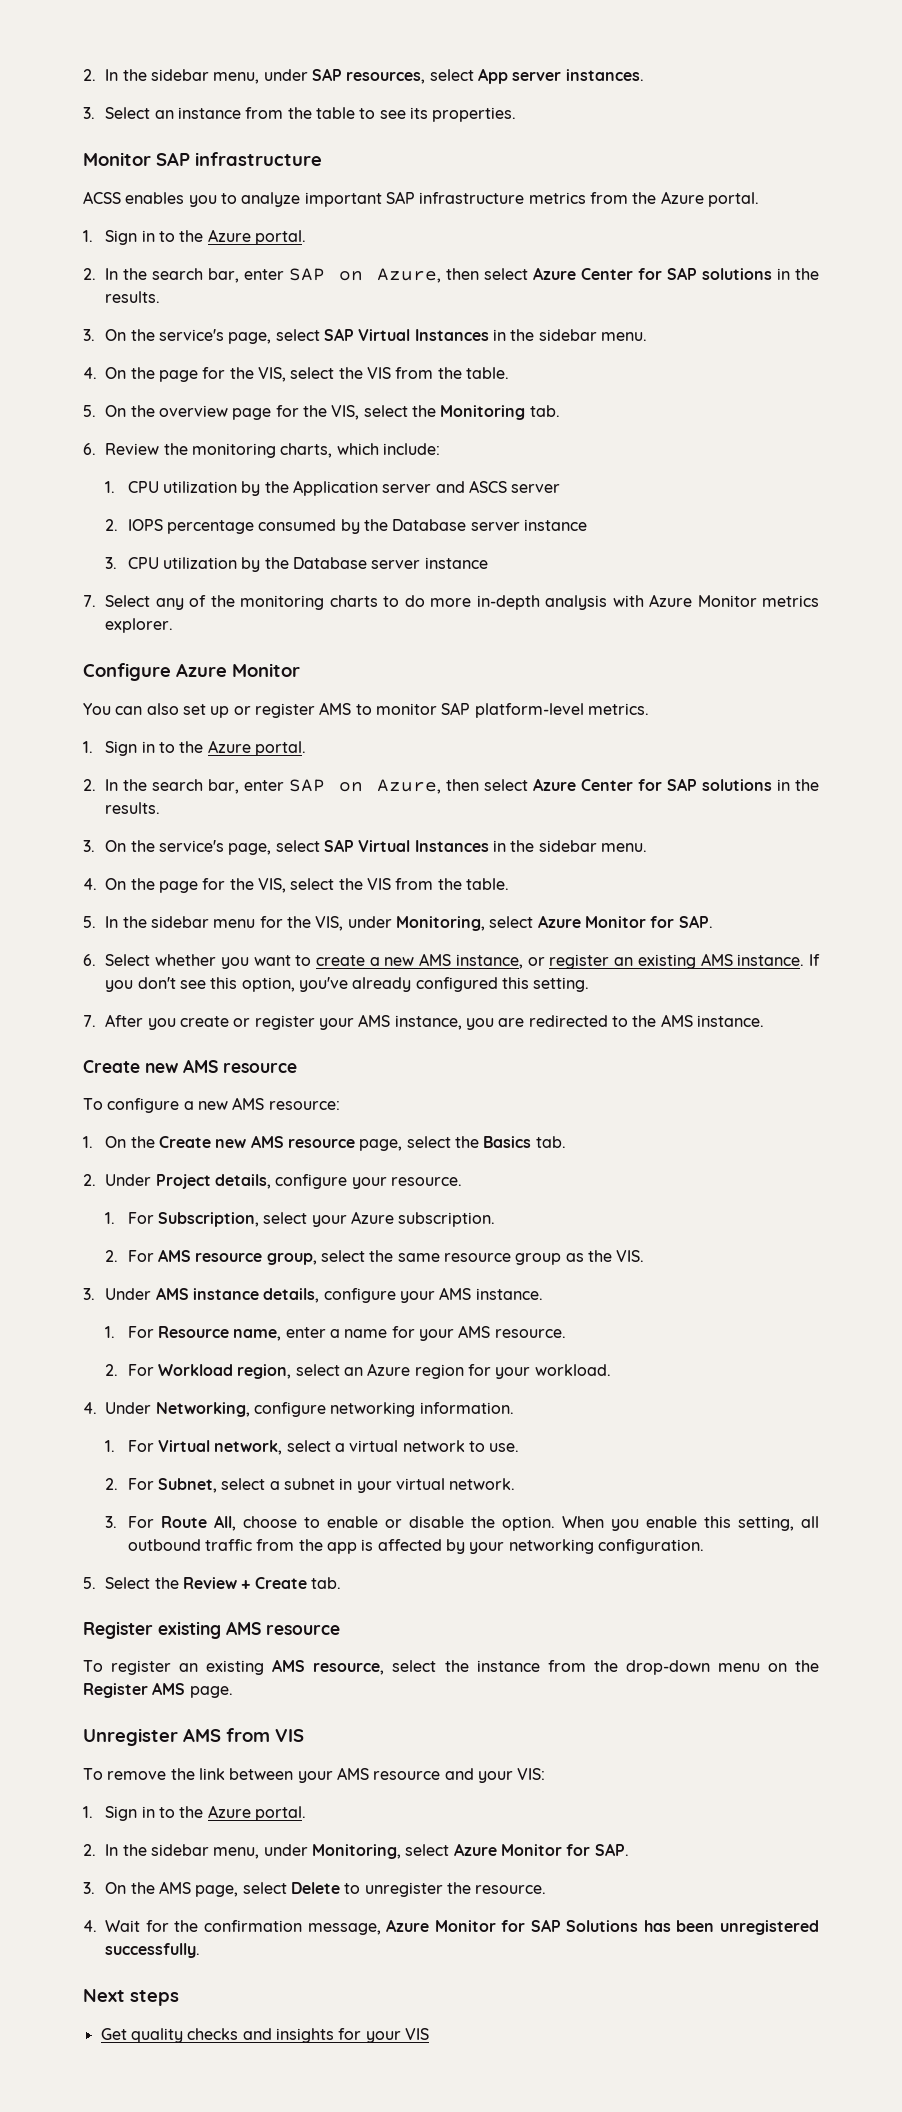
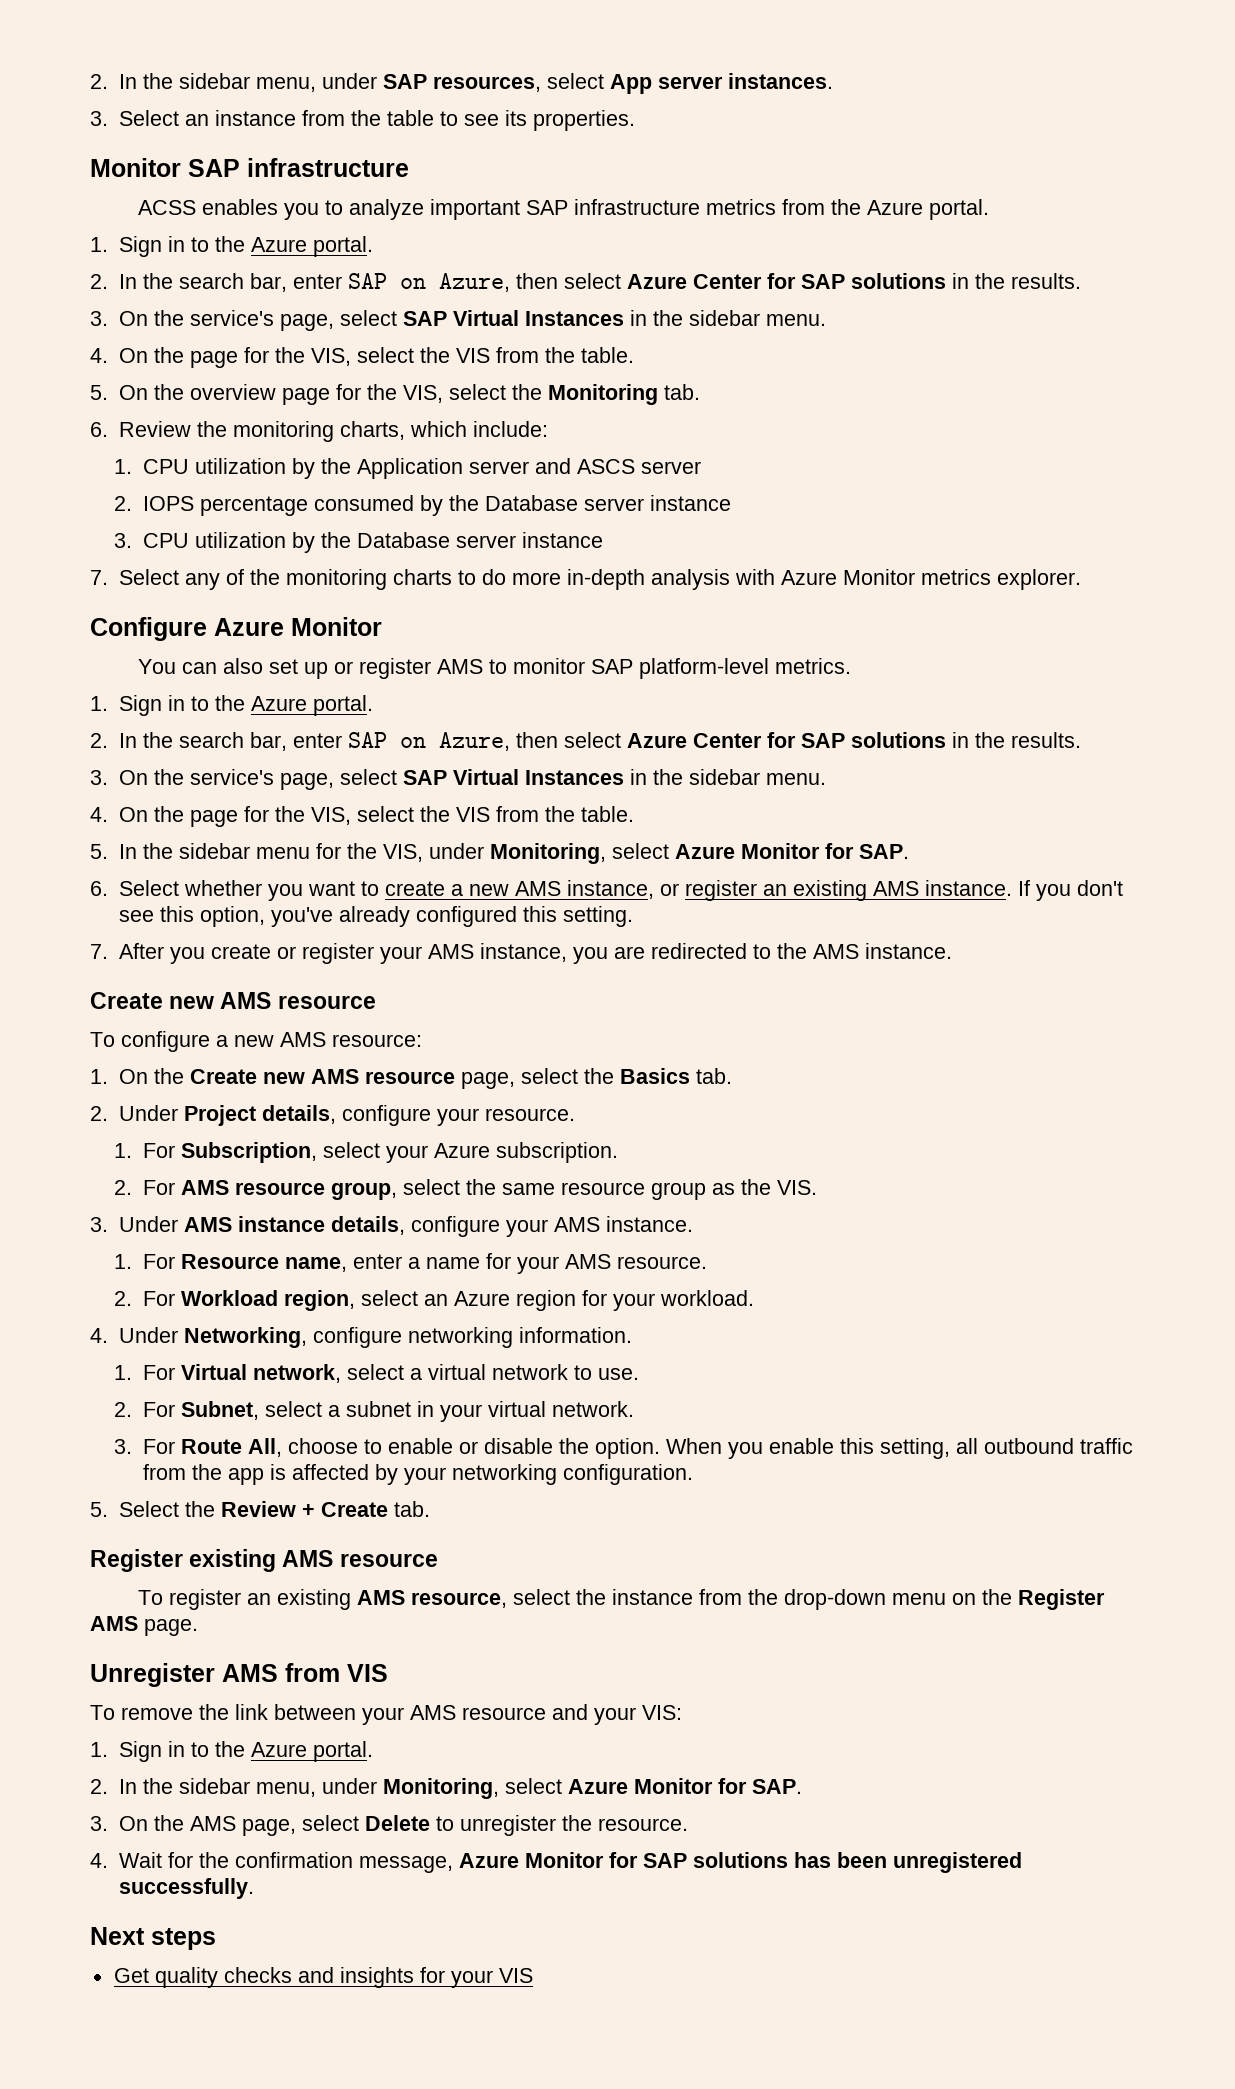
[566,1920,639,1932] Solutions -> [692,1852,788,1868] solutions

